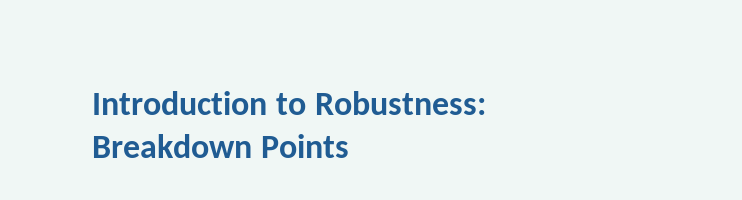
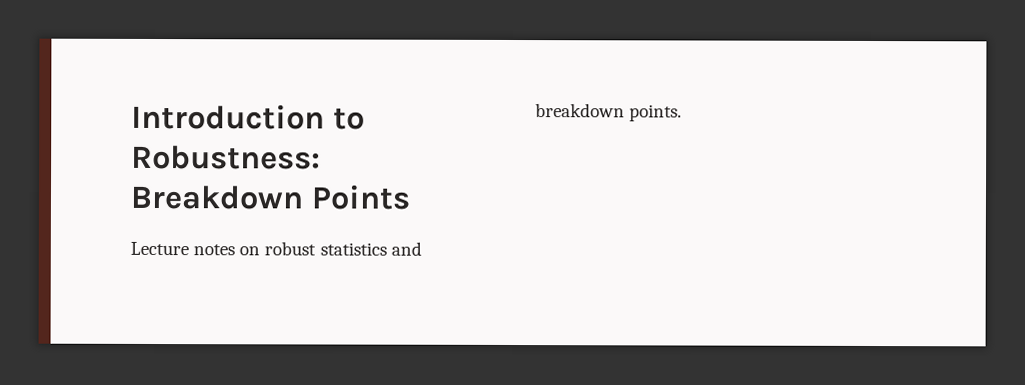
(350, 146) none -> [130,241,422,256] [535,103,683,122] // Lecture notes on robust statistics and breakdown points.

